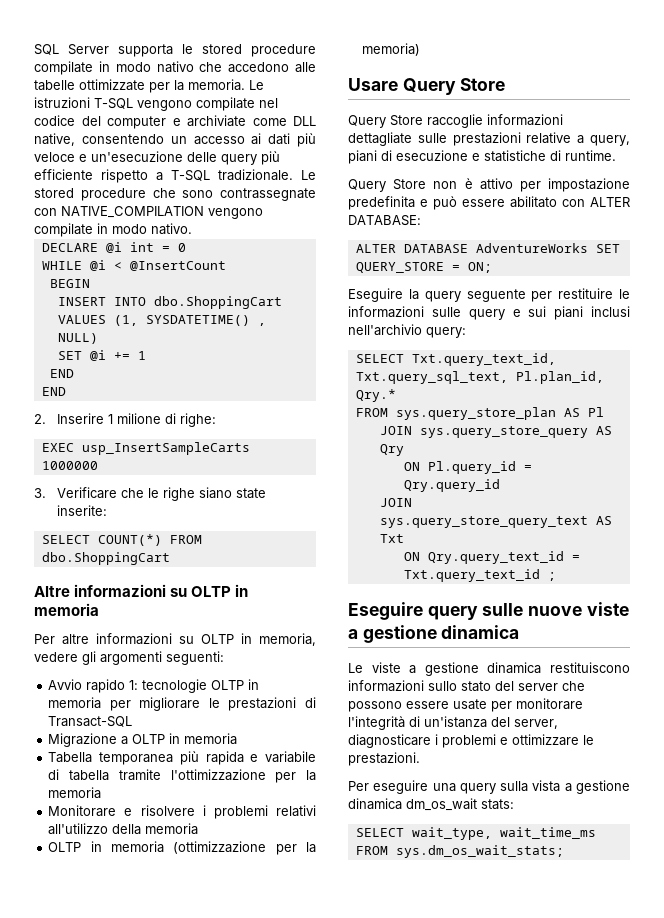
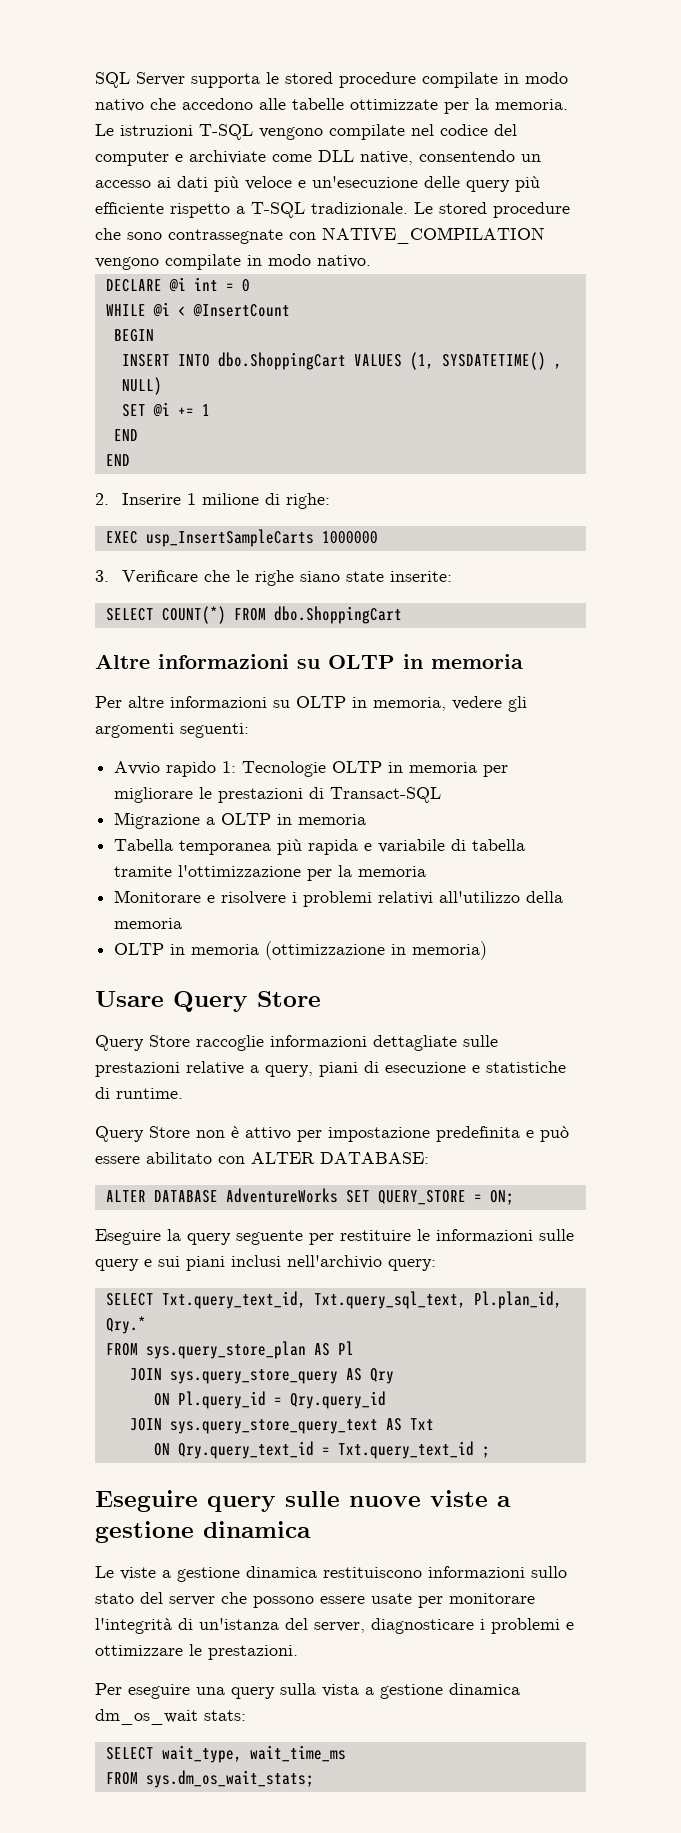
[142,679,208,693] tecnologie -> [242,761,327,777] Tecnologie
[275,842,316,855] per la -> [391,944,407,955] in

